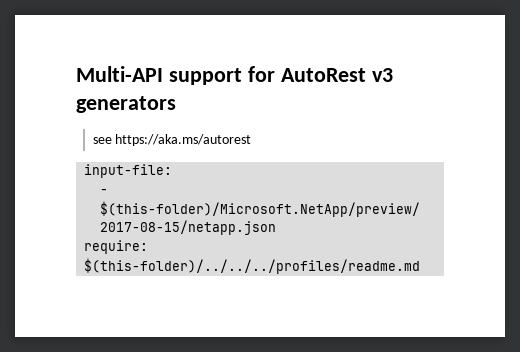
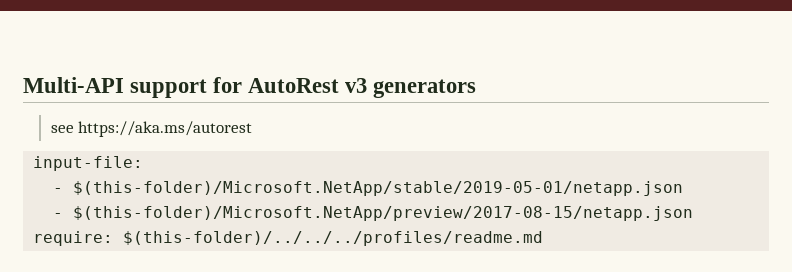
(173, 171) none -> [53,181,684,196] // - $(this-folder)/Microsoft.NetApp/stable/2019-05-01/netapp.json

